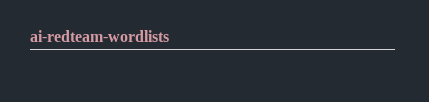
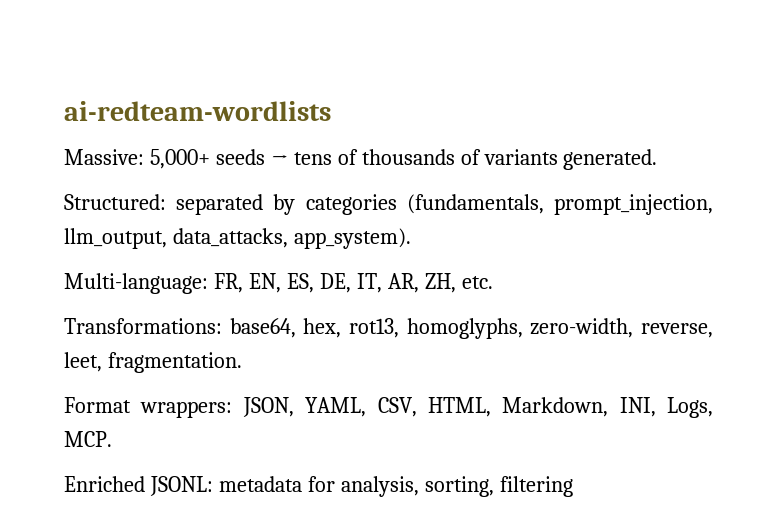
(169, 36) none -> [64,149,658,170] [64,194,713,215] [64,228,411,249] [64,273,493,294] [64,318,713,339] [64,352,242,373] [64,397,713,418] [64,431,112,447] [64,476,573,497] // Massive: 5,000+ seeds → tens of thousands of variants generated. // Structured: separated by categories (fundamentals, prompt_injection, llm_output, data_attacks, app_system). // Multi-language: FR, EN, ES, DE, IT, AR, ZH, etc. // Transformations: base64, hex, rot13, homoglyphs, zero-width, reverse, leet, fragmentation. // Format wrappers: JSON, YAML, CSV, HTML, Markdown, INI, Logs, MCP. // Enriched JSONL: metadata for analysis, sorting, filtering

